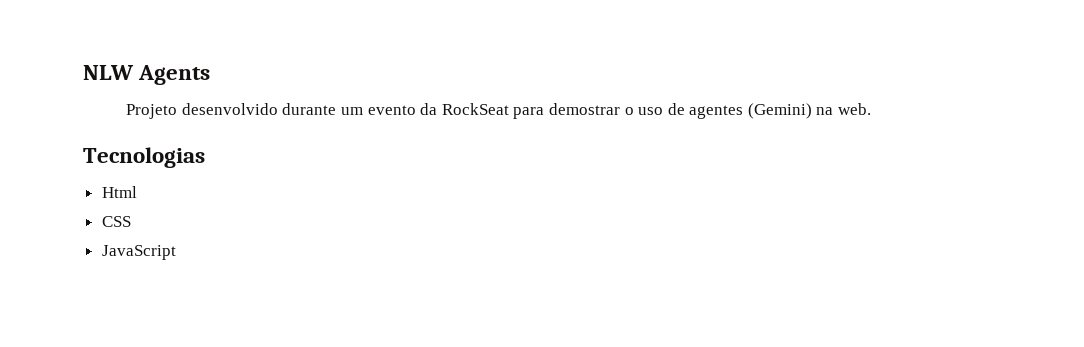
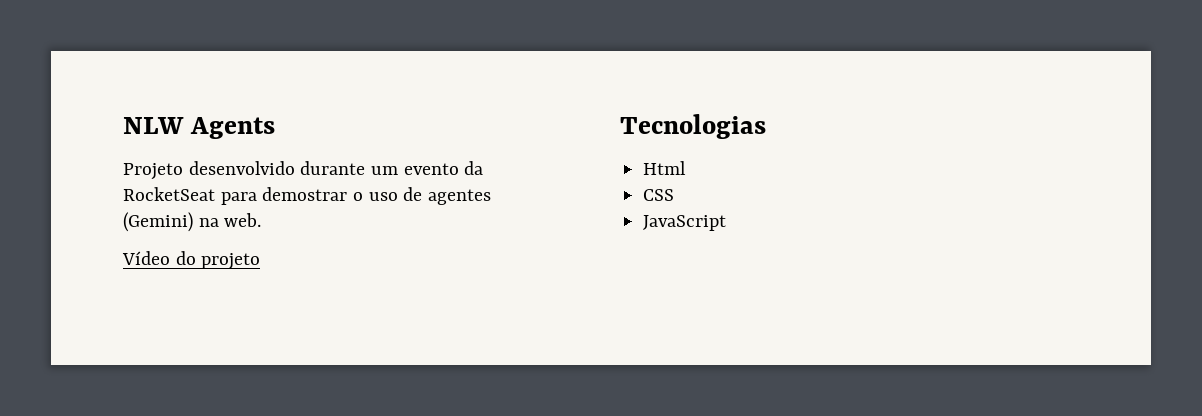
[441,103,509,115] RockSeat -> [123,187,215,201] RocketSeat
(872, 109) none -> [122,251,261,270] // Vídeo do projeto

